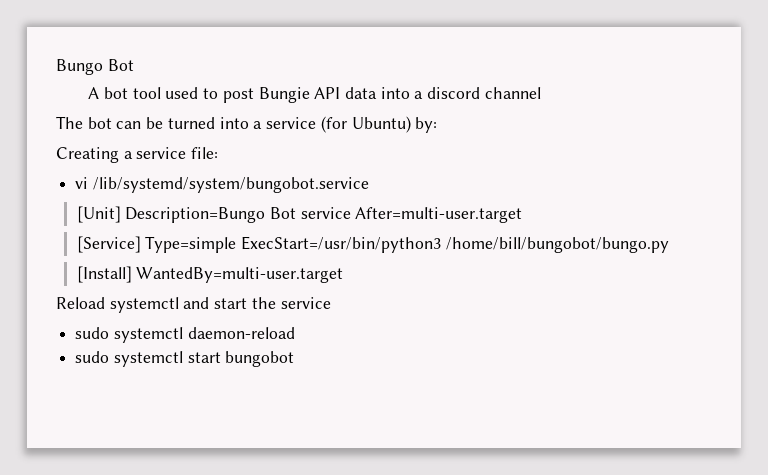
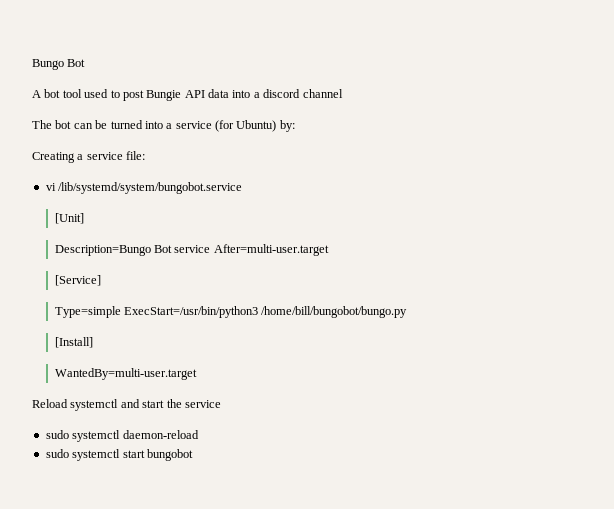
(121, 214) none -> (84, 218) //
(141, 244) none -> (101, 280) //
(132, 274) none -> (93, 342) //

